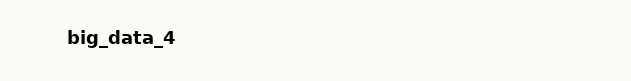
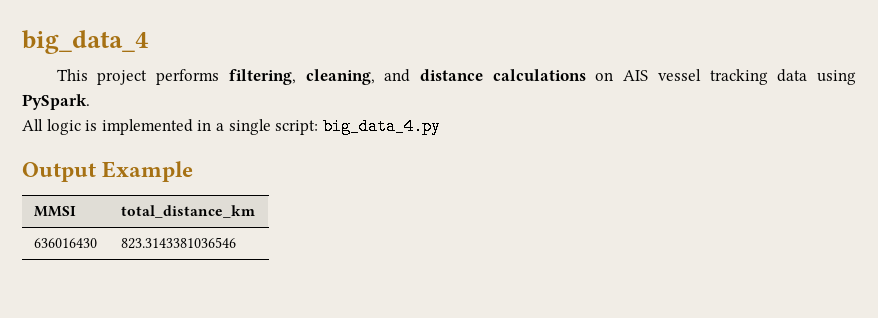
(176, 39) none -> [56,69,856,85] [22,94,90,110] [22,118,441,135] [22,161,194,182] [33,206,76,217] [120,205,255,218] [33,238,97,248] [120,237,236,249] // This project performs filtering, cleaning, and distance calculations on AIS vessel tracking data using PySpark. // All logic is implemented in a single script: big_data_4.py // Output Example // MMSI | total_distance_km // 636016430 | 823.3143381036546

